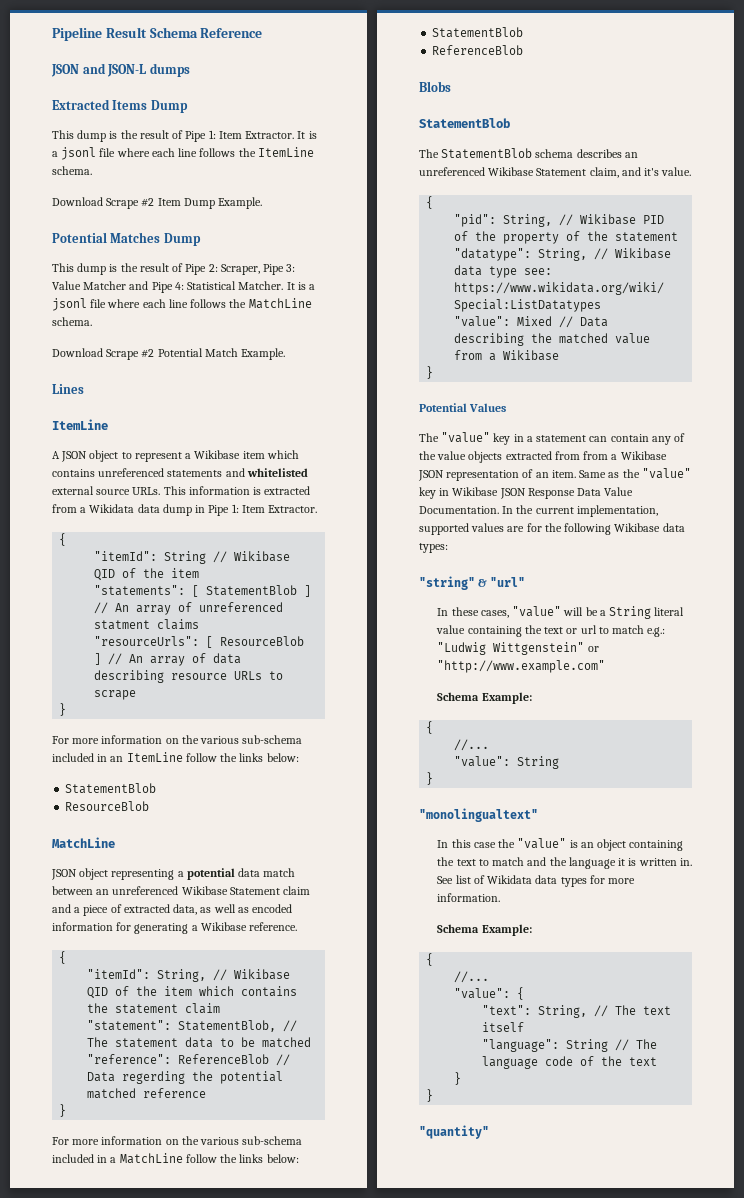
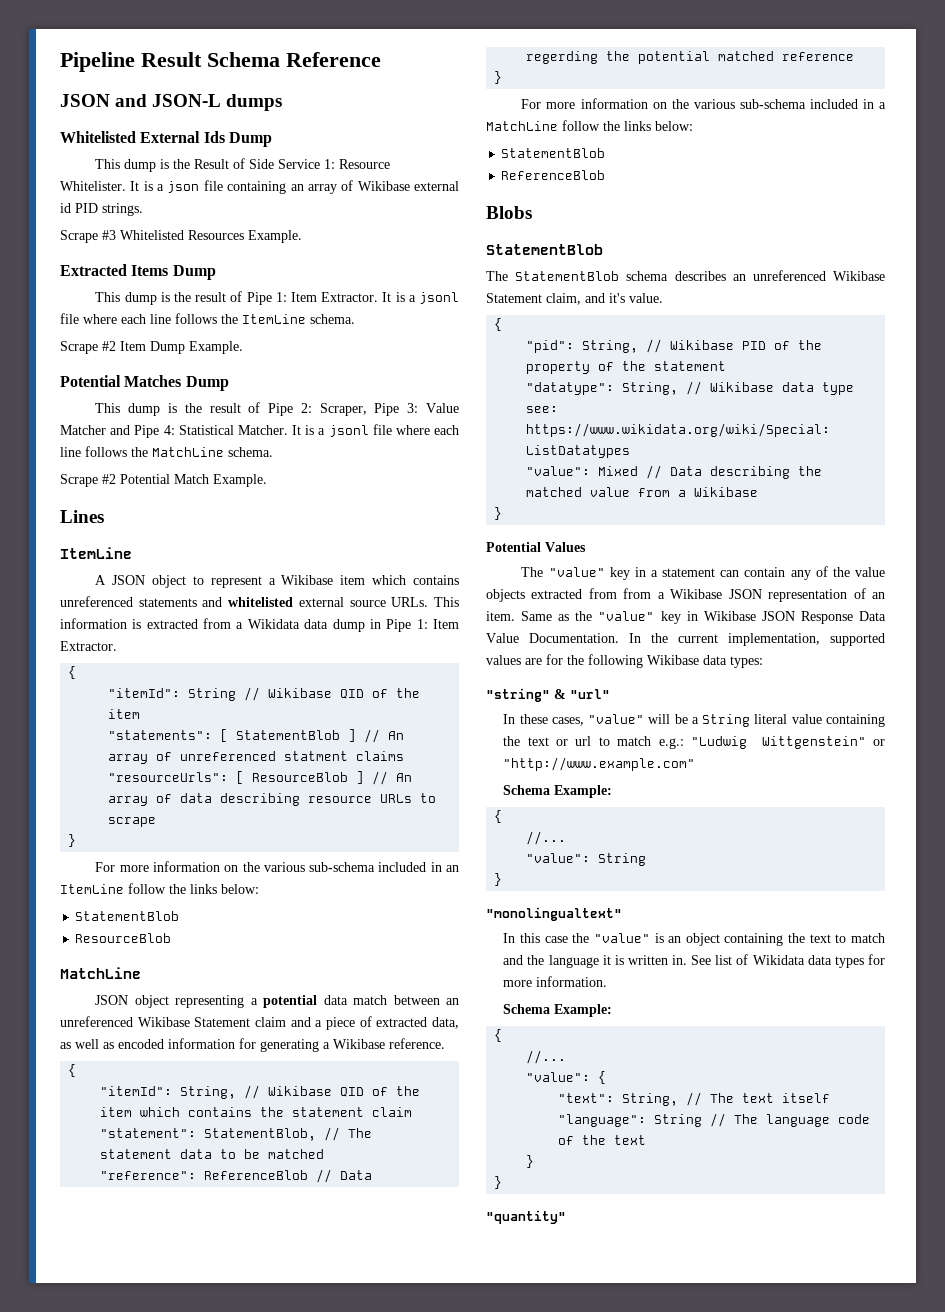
(190, 70) none -> [60,131,272,147] [95,158,391,172] [60,180,460,194] [60,203,143,216] [60,230,302,243] // Whitelisted External Ids Dump // This dump is the Result of Side Service 1: Resource Whitelister. It is a json file containing an array of Wikibase external id PID strings. // Scrape #3 Whitelisted Resources Example.
[52,197,103,206] Download -> (355, 319) none
[52,348,103,357] Download -> (273, 452) none

